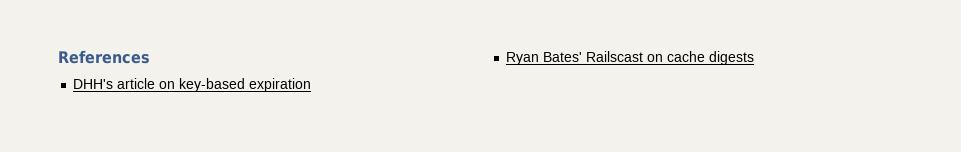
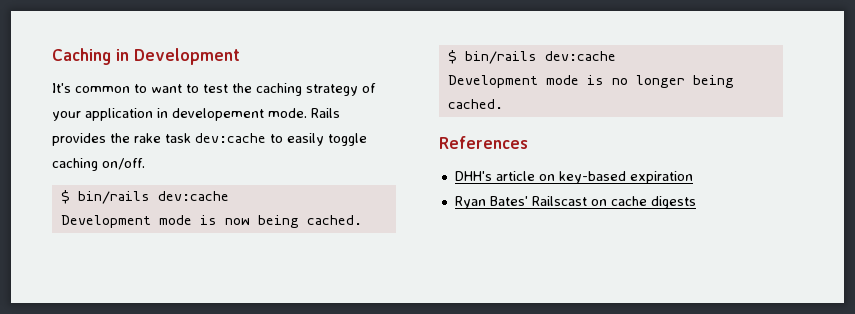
(58, 57) none -> [52,48,240,65] [52,83,376,96] [52,108,340,121] [52,133,367,146] [52,158,145,171] [60,190,229,204] [60,215,362,228] [447,50,616,64] [447,75,734,88] [447,99,503,109] Caching in Development // It's common to want to test the caching strategy of your application in developement mode. Rails provides the rake task dev:cache to easily toggle caching on/off. // $ bin/rails dev:cache // Development mode is now being cached. // $ bin/rails dev:cache // Development mode is no longer being cached. //

